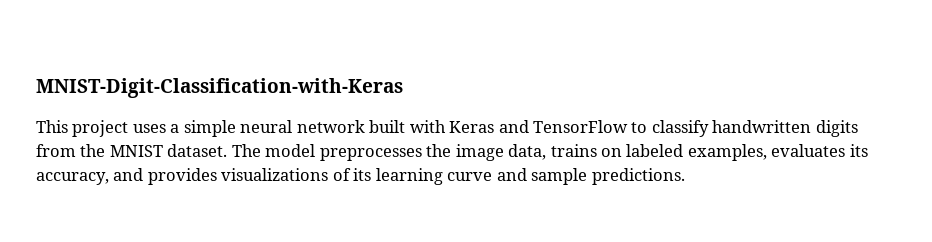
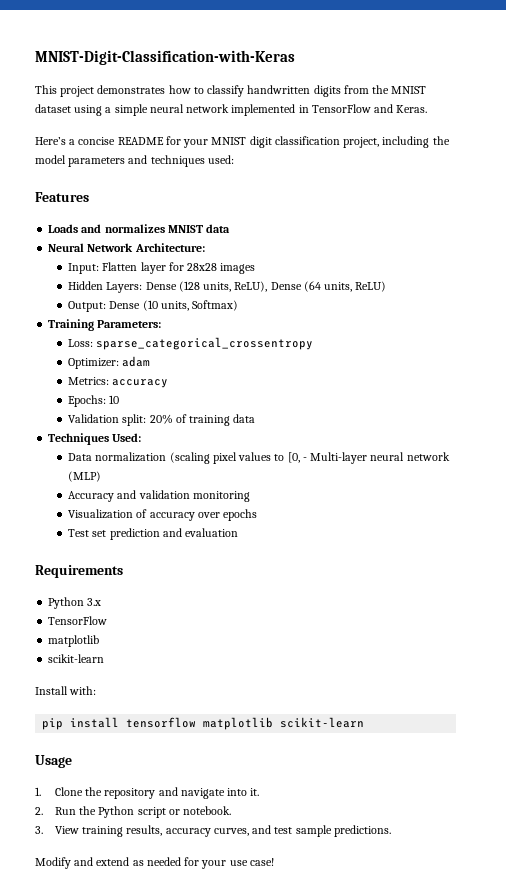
[132,120,629,137] uses a simple neural network built with Keras and TensorFlow -> [97,85,191,94] demonstrates how
[167,144,868,161] [36,168,685,185] dataset. The model preprocesses the image data, trains on labeled examples, evaluates its accuracy, and provides visualizations of its learning curve and sample predictions. -> [35,104,428,116] [35,136,450,148] [35,155,234,167] [35,192,89,202] [48,224,231,233] [48,243,205,252] [68,262,256,274] [68,281,387,293] [68,300,239,312] [48,319,162,331] [68,337,314,350] [68,356,151,369] [68,377,169,388] [68,395,120,407] [68,414,256,426] [48,433,142,445] [68,452,450,464] [68,471,102,482] [68,490,250,502] [68,509,258,521] [68,528,239,540] [35,565,123,578] [48,597,102,609] [48,616,108,625] [48,635,100,647] [48,654,105,663] [35,686,97,695] [42,717,365,730] [35,755,72,768] [35,787,260,799] [35,806,232,818] [35,825,391,837] [35,857,274,869] dataset using a simple neural network implemented in TensorFlow and Keras. // Here’s a concise README for your MNIST digit classification project, including the model parameters and techniques used: // Features // Loads and normalizes MNIST data // Neural Network Architecture: // Input: Flatten layer for 28x28 images // Hidden Layers: Dense (128 units, ReLU), Dense (64 units, ReLU) // Output: Dense (10 units, Softmax) // Training Parameters: // Loss: sparse_categorical_crossentropy // Optimizer: adam // Metrics: accuracy // Epochs: 10 // Validation split: 20% of training data // Techniques Used: // Data normalization (scaling pixel values to [0, - Multi-layer neural network (MLP) // Accuracy and validation monitoring // Visualization of accuracy over epochs // Test set prediction and evaluation // Requirements // Python 3.x // TensorFlow // matplotlib // scikit-learn // Install with: // pip install tensorflow matplotlib scikit-learn // Usage // 1. Clone the repository and navigate into it. // 2. Run the Python script or notebook. // 3. View training results, accuracy curves, and test sample predictions. // Modify and extend as needed for your use case!

